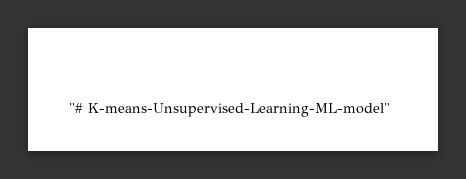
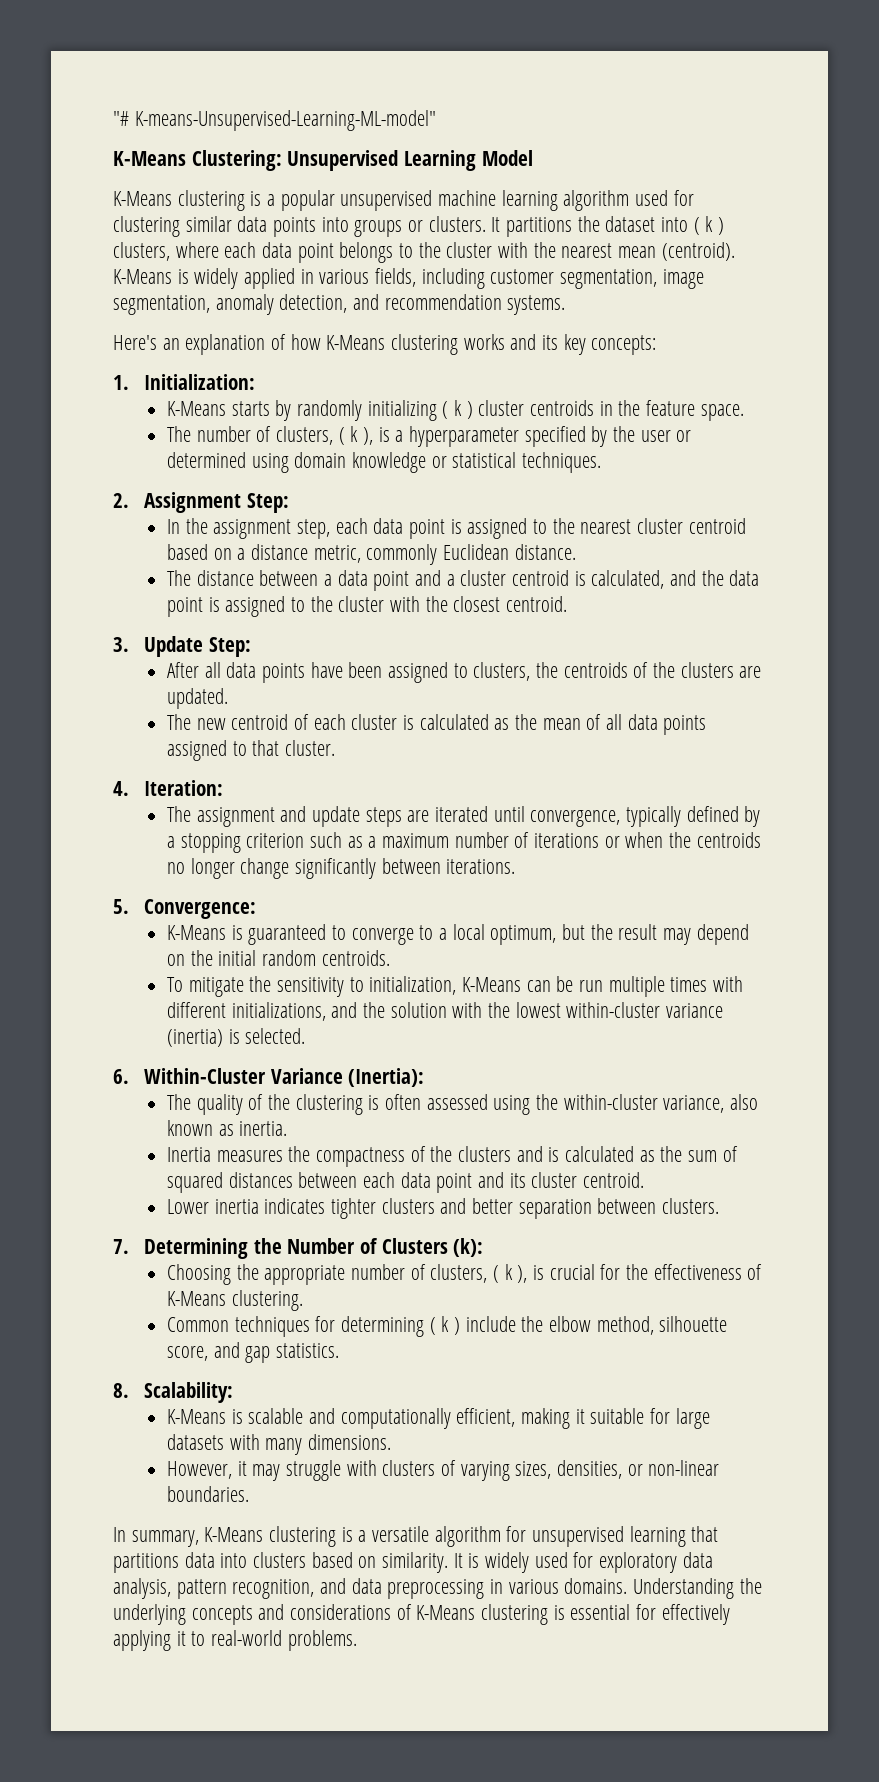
(390, 110) none -> [113,150,533,171] [113,190,694,211] [113,216,725,237] [113,242,735,263] [113,268,704,289] [113,294,566,315] [113,334,657,355] [113,374,255,390] [167,400,744,421] [167,426,692,447] [167,452,602,473] [113,492,289,513] [167,518,746,539] [167,544,576,565] [167,570,760,591] [167,596,568,617] [113,636,251,657] [167,662,762,683] [167,688,229,709] [167,714,707,735] [167,740,336,761] [113,780,223,796] [167,806,761,827] [167,832,761,853] [167,858,516,879] [113,899,256,919] [167,924,749,945] [167,950,390,966] [167,976,744,997] [167,1002,724,1021] [167,1028,306,1047] [113,1068,425,1087] [167,1094,759,1115] [167,1120,288,1136] [167,1146,738,1167] [167,1172,645,1193] [167,1198,720,1219] [113,1238,484,1259] [167,1264,763,1285] [167,1290,303,1311] [167,1316,728,1337] [167,1342,340,1363] [113,1382,233,1403] [167,1408,710,1429] [167,1434,392,1455] [167,1460,720,1481] [167,1486,250,1502] [113,1526,719,1547] [113,1552,713,1573] [113,1578,762,1599] [113,1604,730,1625] [113,1630,357,1651] // K-Means Clustering: Unsupervised Learning Model // K-Means clustering is a popular unsupervised machine learning algorithm used for clustering similar data points into groups or clusters. It partitions the dataset into ( k ) clusters, where each data point belongs to the cluster with the nearest mean (centroid). K-Means is widely applied in various fields, including customer segmentation, image segmentation, anomaly detection, and recommendation systems. // Here's an explanation of how K-Means clustering works and its key concepts: // 1. Initialization: // K-Means starts by randomly initializing ( k ) cluster centroids in the feature space. // The number of clusters, ( k ), is a hyperparameter specified by the user or determined using domain knowledge or statistical techniques. // 2. Assignment Step: // In the assignment step, each data point is assigned to the nearest cluster centroid based on a distance metric, commonly Euclidean distance. // The distance between a data point and a cluster centroid is calculated, and the data point is assigned to the cluster with the closest centroid. // 3. Update Step: // After all data points have been assigned to clusters, the centroids of the clusters are updated. // The new centroid of each cluster is calculated as the mean of all data points assigned to that cluster. // 4. Iteration: // The assignment and update steps are iterated until convergence, typically defined by a stopping criterion such as a maximum number of iterations or when the centroids no longer change significantly between iterations. // 5. Convergence: // K-Means is guaranteed to converge to a local optimum, but the result may depend on the initial random centroids. // To mitigate the sensitivity to initialization, K-Means can be run multiple times with different initializations, and the solution with the lowest within-cluster variance (inertia) is selected. // 6. Within-Cluster Variance (Inertia): // The quality of the clustering is often assessed using the within-cluster variance, also known as inertia. // Inertia measures the compactness of the clusters and is calculated as the sum of squared distances between each data point and its cluster centroid. // Lower inertia indicates tighter clusters and better separation between clusters. // 7. Determining the Number of Clusters (k): // Choosing the appropriate number of clusters, ( k ), is crucial for the effectiveness of K-Means clustering. // Common techniques for determining ( k ) include the elbow method, silhouette score, and gap statistics. // 8. Scalability: // K-Means is scalable and computationally efficient, making it suitable for large datasets with many dimensions. // However, it may struggle with clusters of varying sizes, densities, or non-linear boundaries. // In summary, K-Means clustering is a versatile algorithm for unsupervised learning that partitions data into clusters based on similarity. It is widely used for exploratory data analysis, pattern recognition, and data preprocessing in various domains. Understanding the underlying concepts and considerations of K-Means clustering is essential for effectively applying it to real-world problems.

